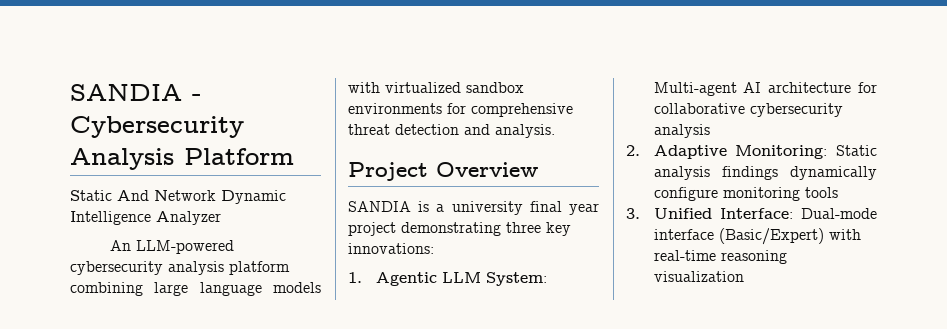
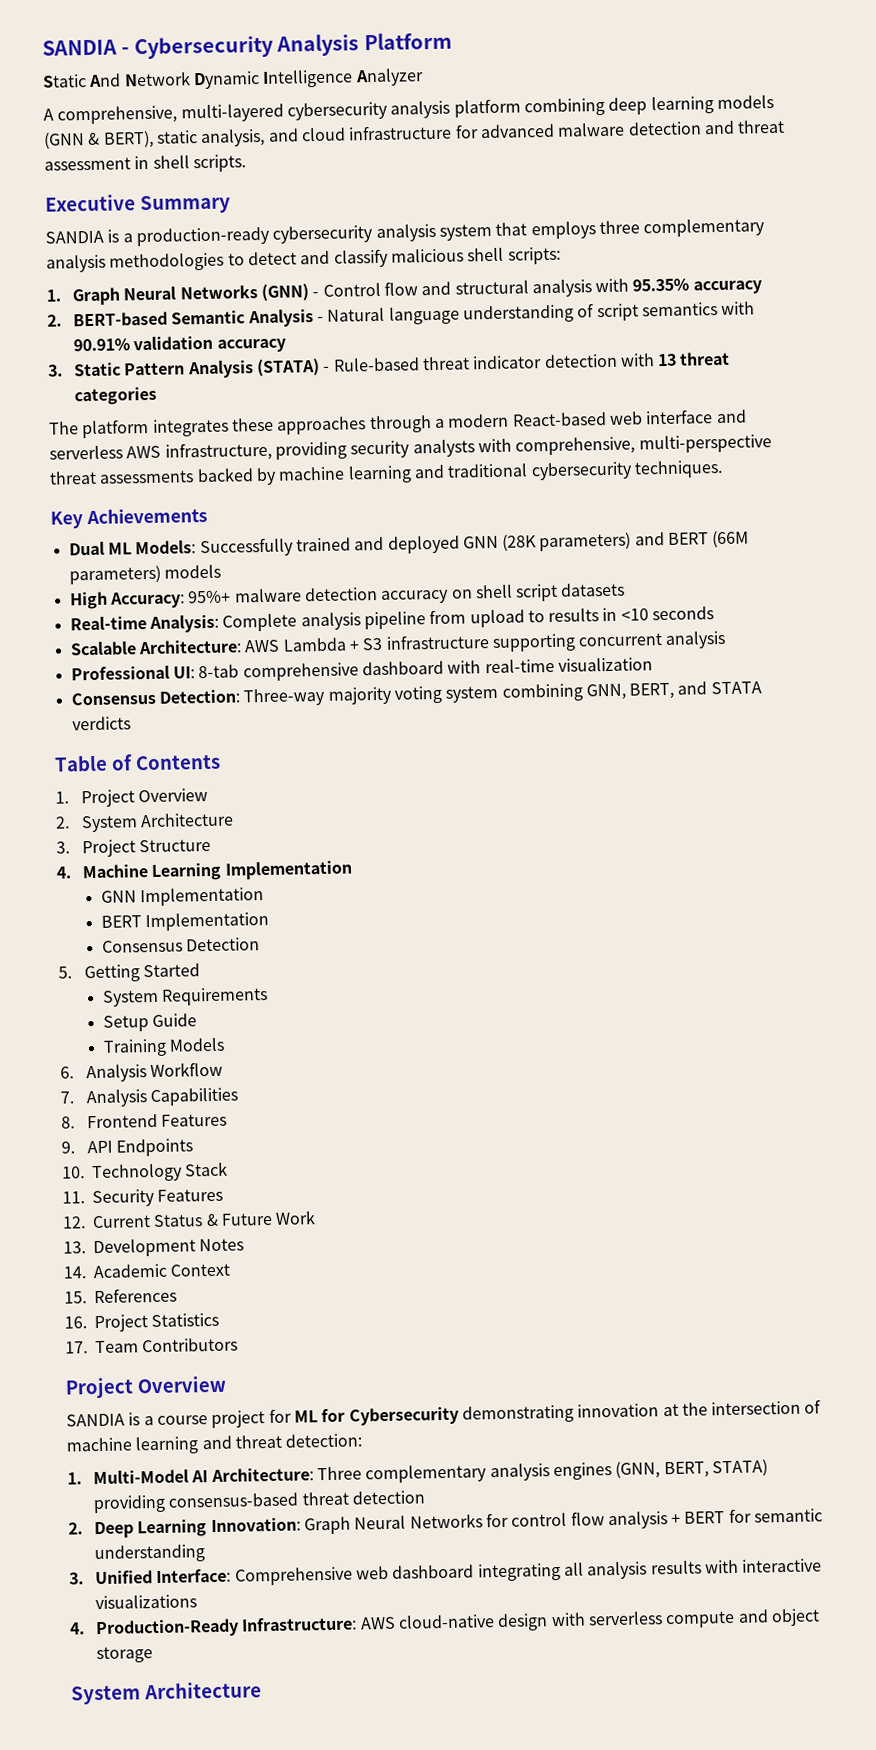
[109,240,234,254] An LLM-powered -> [43,103,284,125] A comprehensive, multi-layered
[154,282,321,296] [348,82,524,93] [348,103,573,117] [348,124,555,138] large language models with virtualized sandbox environments for comprehensive threat detection and analysis. -> [608,95,774,115] [43,119,786,150] [44,154,246,173] [45,194,231,215] [45,218,766,247] [46,246,561,273] [46,278,762,306] [47,301,756,328] [72,335,286,353] [48,351,731,379] [73,386,157,406] [49,409,747,439] [49,434,772,462] [49,459,723,486] [50,507,208,529] [68,530,750,558] [68,564,221,585] [69,582,626,610] [69,606,715,634] [69,630,727,656] [70,657,653,682] [70,681,762,707] [71,716,131,731] [54,754,221,772] [55,787,209,808] [55,812,235,833] [56,838,212,858] [56,860,353,881] [100,887,264,907] [100,911,269,932] [101,937,260,953] [58,963,201,983] [101,987,268,1007] [102,1013,197,1032] [102,1037,225,1057] [60,1061,224,1083] [60,1087,239,1108] [61,1113,228,1129] [61,1138,194,1157] [62,1161,229,1183] [62,1188,224,1208] [62,1210,317,1229] [63,1238,245,1258] [63,1263,231,1279] [64,1287,177,1304] [64,1312,220,1333] [65,1337,239,1354] deep learning models (GNN & BERT), static analysis, and cloud infrastructure for advanced malware detection and threat assessment in shell scripts. // Executive Summary // SANDIA is a production-ready cybersecurity analysis system that employs three complementary analysis methodologies to detect and classify malicious shell scripts: // 1. Graph Neural Networks (GNN) - Control flow and structural analysis with 95.35% accuracy // 2. BERT-based Semantic Analysis - Natural language understanding of script semantics with 90.91% validation accuracy // 3. Static Pattern Analysis (STATA) - Rule-based threat indicator detection with 13 threat categories // The platform integrates these approaches through a modern React-based web interface and serverless AWS infrastructure, providing security analysts with comprehensive, multi-perspective threat assessments backed by machine learning and traditional cybersecurity techniques. // Key Achievements // Dual ML Models: Successfully trained and deployed GNN (28K parameters) and BERT (66M parameters) models // High Accuracy: 95%+ malware detection accuracy on shell script datasets // Real-time Analysis: Complete analysis pipeline from upload to results in <10 seconds // Scalable Architecture: AWS Lambda + S3 infrastructure supporting concurrent analysis // Professional UI: 8-tab comprehensive dashboard with real-time visualization // Consensus Detection: Three-way majority voting system combining GNN, BERT, and STATA verdicts // Table of Contents // 1. Project Overview // 2. System Architecture // 3. Project Structure // 4. Machine Learning Implementation // GNN Implementation // BERT Implementation // Consensus Detection // 5. Getting Started // System Requirements // Setup Guide // Training Models // 6. Analysis Workflow // 7. Analysis Capabilities // 8. Frontend Features // 9. API Endpoints // 10. Technology Stack // 11. Security Features // 12. Current Status & Future Work // 13. Development Notes // 14. Academic Context // 15. References // 16. Project Statistics // 17. Team Contributors
[451,201,599,215] [348,222,571,236] [348,243,434,254] [348,272,547,286] [653,82,877,96] [653,103,843,117] [653,124,710,138] [626,145,877,159] [653,166,877,180] [653,187,838,201] [626,208,877,219] [653,228,861,245] [653,250,787,264] [653,271,744,282] university final year project demonstrating three key innovations: // 1. Agentic LLM System: Multi-agent AI architecture for collaborative cybersecurity analysis // 2. Adaptive Monitoring: Static analysis findings dynamically configure monitoring tools // 3. Unified Interface: Dual-mode interface (Basic/Expert) with real-time reasoning visualization -> [156,1399,822,1429] [66,1433,363,1455] [67,1459,768,1485] [92,1490,425,1514] [68,1508,824,1539] [93,1544,205,1564] [69,1558,823,1586] [94,1594,197,1610] [69,1608,820,1639] [95,1646,153,1664] [71,1681,262,1705] course project for ML for Cybersecurity demonstrating innovation at the intersection of machine learning and threat detection: // 1. Multi-Model AI Architecture: Three complementary analysis engines (GNN, BERT, STATA) providing consensus-based threat detection // 2. Deep Learning Innovation: Graph Neural Networks for control flow analysis + BERT for semantic understanding // 3. Unified Interface: Comprehensive web dashboard integrating all analysis results with interactive visualizations // 4. Production-Ready Infrastructure: AWS cloud-native design with serverless compute and object storage // System Architecture

